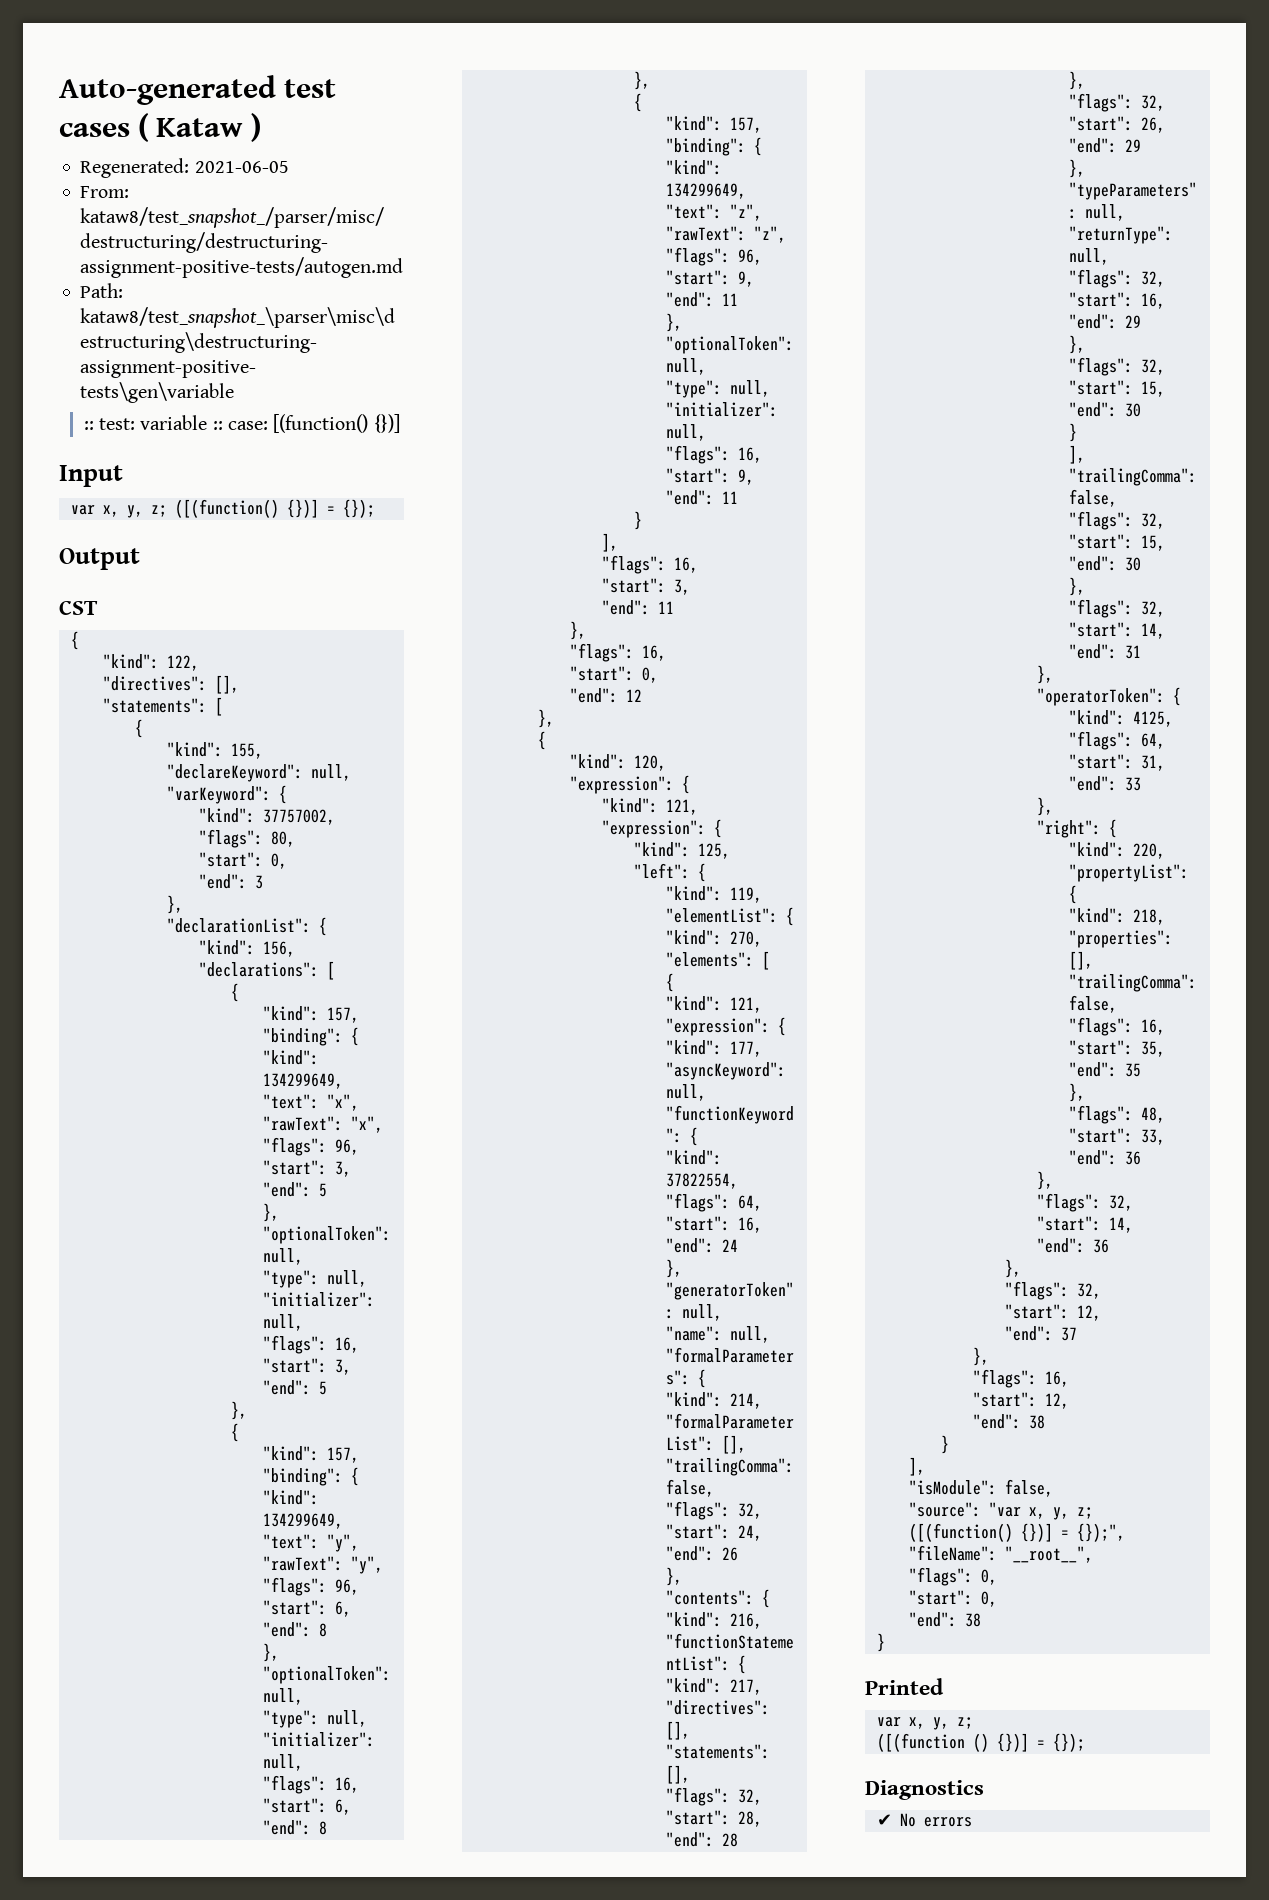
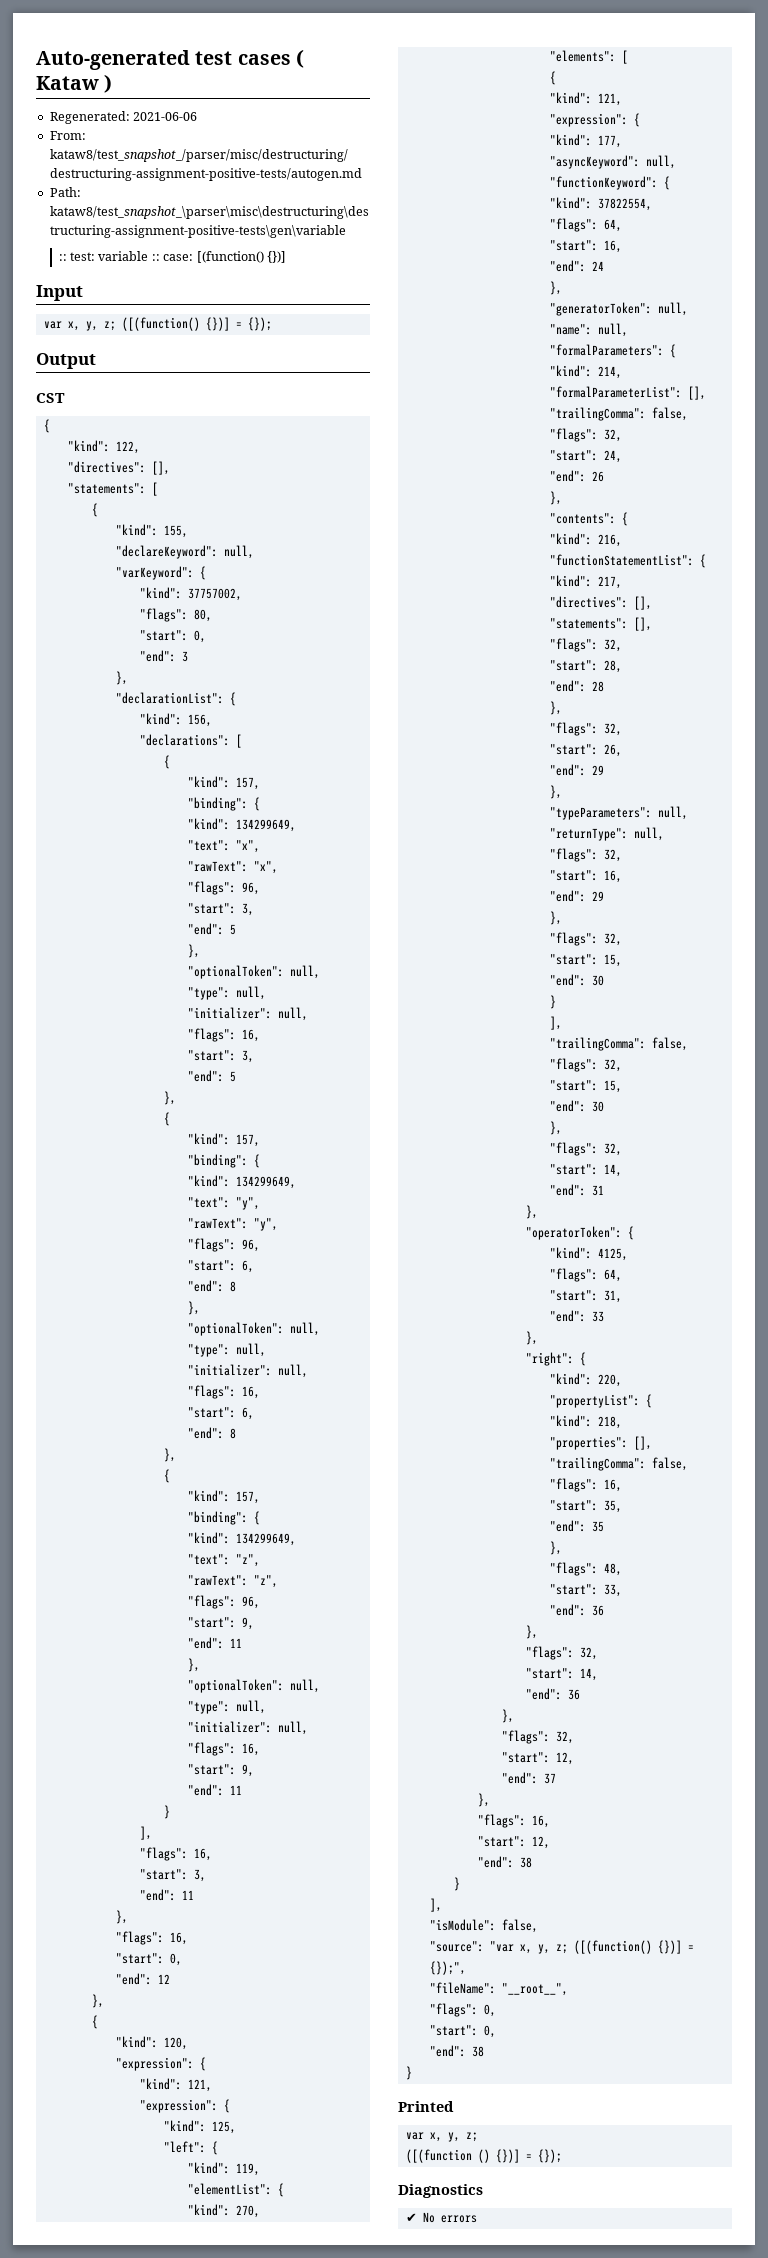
[194,161,289,173] 2021-06-05 -> [133,112,198,121] 2021-06-06

